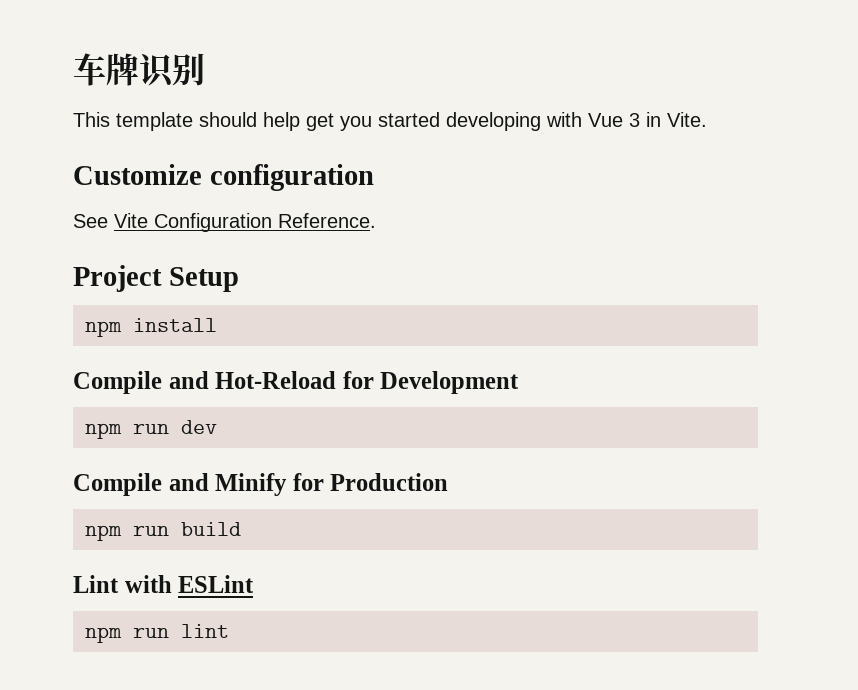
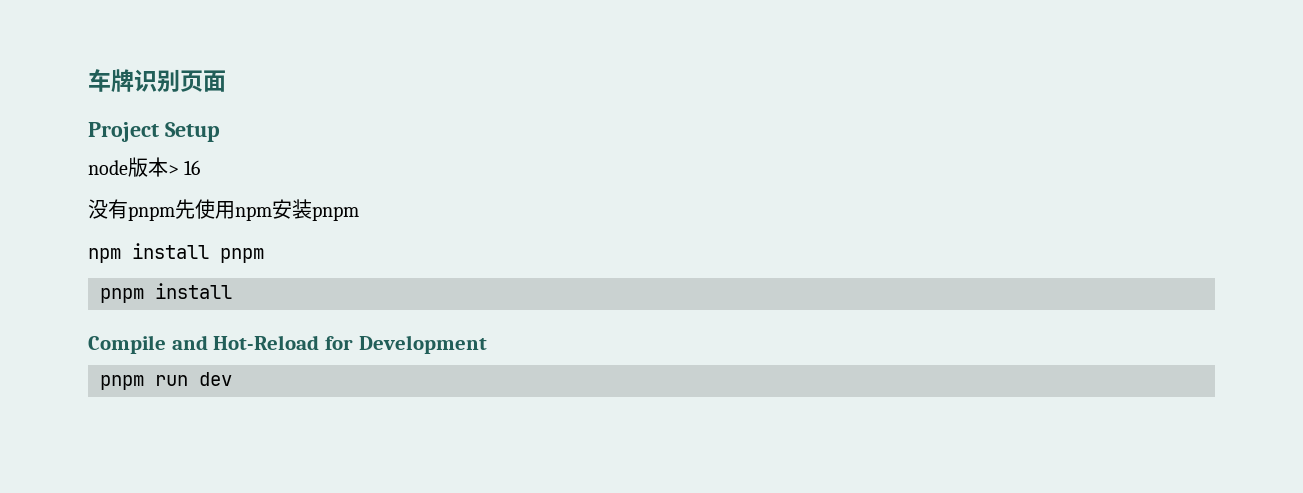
[73,112,707,131] [73,164,374,191] [73,213,376,232] [73,265,239,292] [85,321,122,337] // This template should help get you started developing with Vue 3 in Vite. // Customize configuration // See Vite Configuration Reference. // Project Setup // npm -> [180,70,226,92] [88,122,220,142] [88,157,201,177] [88,199,359,221] [88,243,264,263] [100,288,144,303] 页面 // Project Setup // node版本> 16 // 没有pnpm先使用npm安装pnpm // npm install pnpm // pnpm
[85,423,122,439] npm -> [100,375,144,390] pnpm
[73,473,449,496] [85,522,241,541] [73,575,255,593] [85,624,229,643] // Compile and Minify for Production // npm run build // Lint with ESLint // npm run lint -> (232, 379) none

